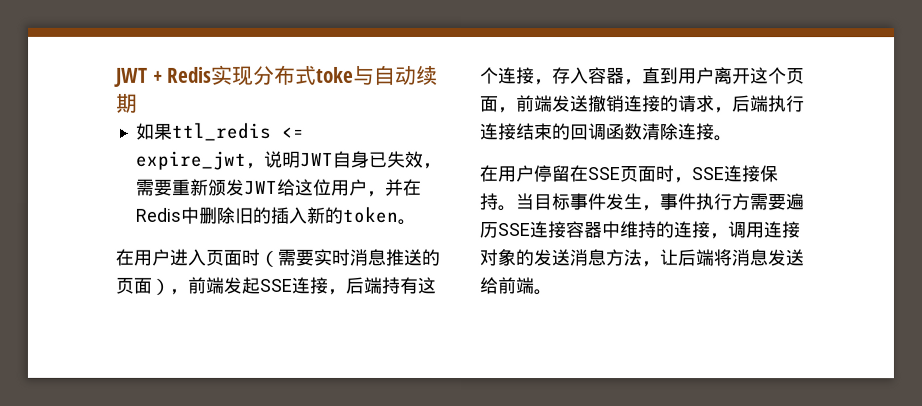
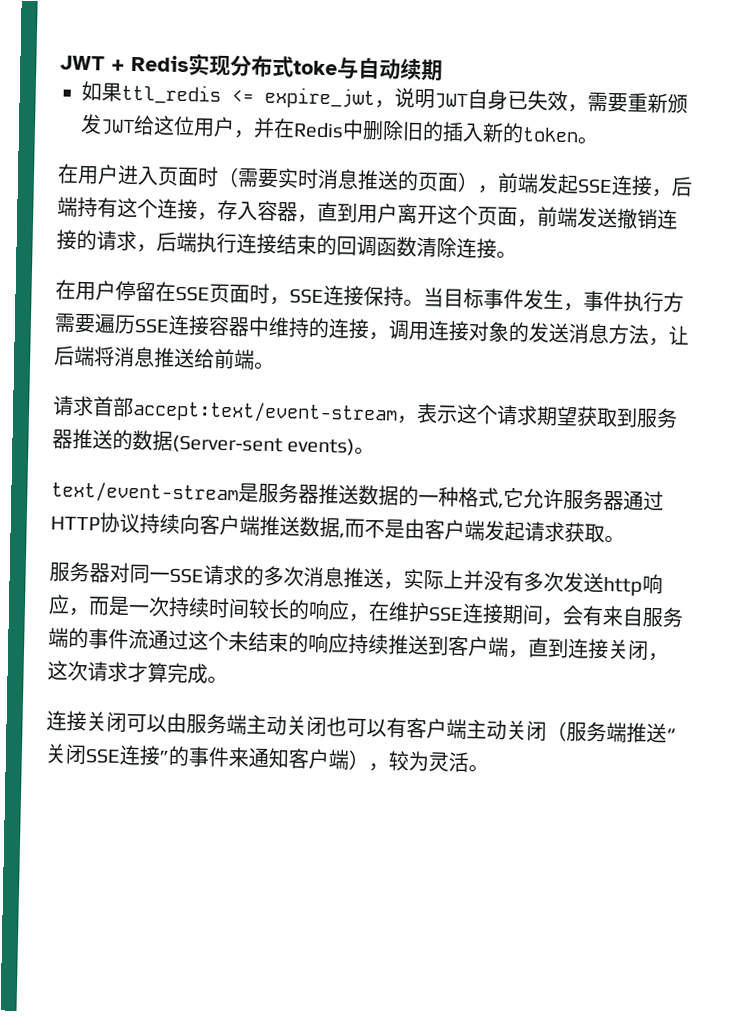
[767,249,786,267] 发 -> [154,347,175,368] 推
(552, 292) none -> [52,395,678,429] [52,428,376,456] [51,481,664,512] [50,512,625,544] [49,561,663,597] [48,594,684,628] [48,627,669,662] [47,660,228,685] [46,710,676,744] [45,743,489,773] // 请求首部accept:text/event-stream，表示这个请求期望获取到服务器推送的数据(Server-sent events)。 // text/event-stream是服务器推送数据的一种格式,它允许服务器通过HTTP协议持续向客户端推送数据,而不是由客户端发起请求获取。 // 服务器对同一SSE请求的多次消息推送，实际上并没有多次发送http响应，而是一次持续时间较长的响应，在维护SSE连接期间，会有来自服务端的事件流通过这个未结束的响应持续推送到客户端，直到连接关闭，这次请求才算完成。 // 连接关闭可以由服务端主动关闭也可以有客户端主动关闭（服务端推送“关闭SSE连接”的事件来通知客户端），较为灵活。

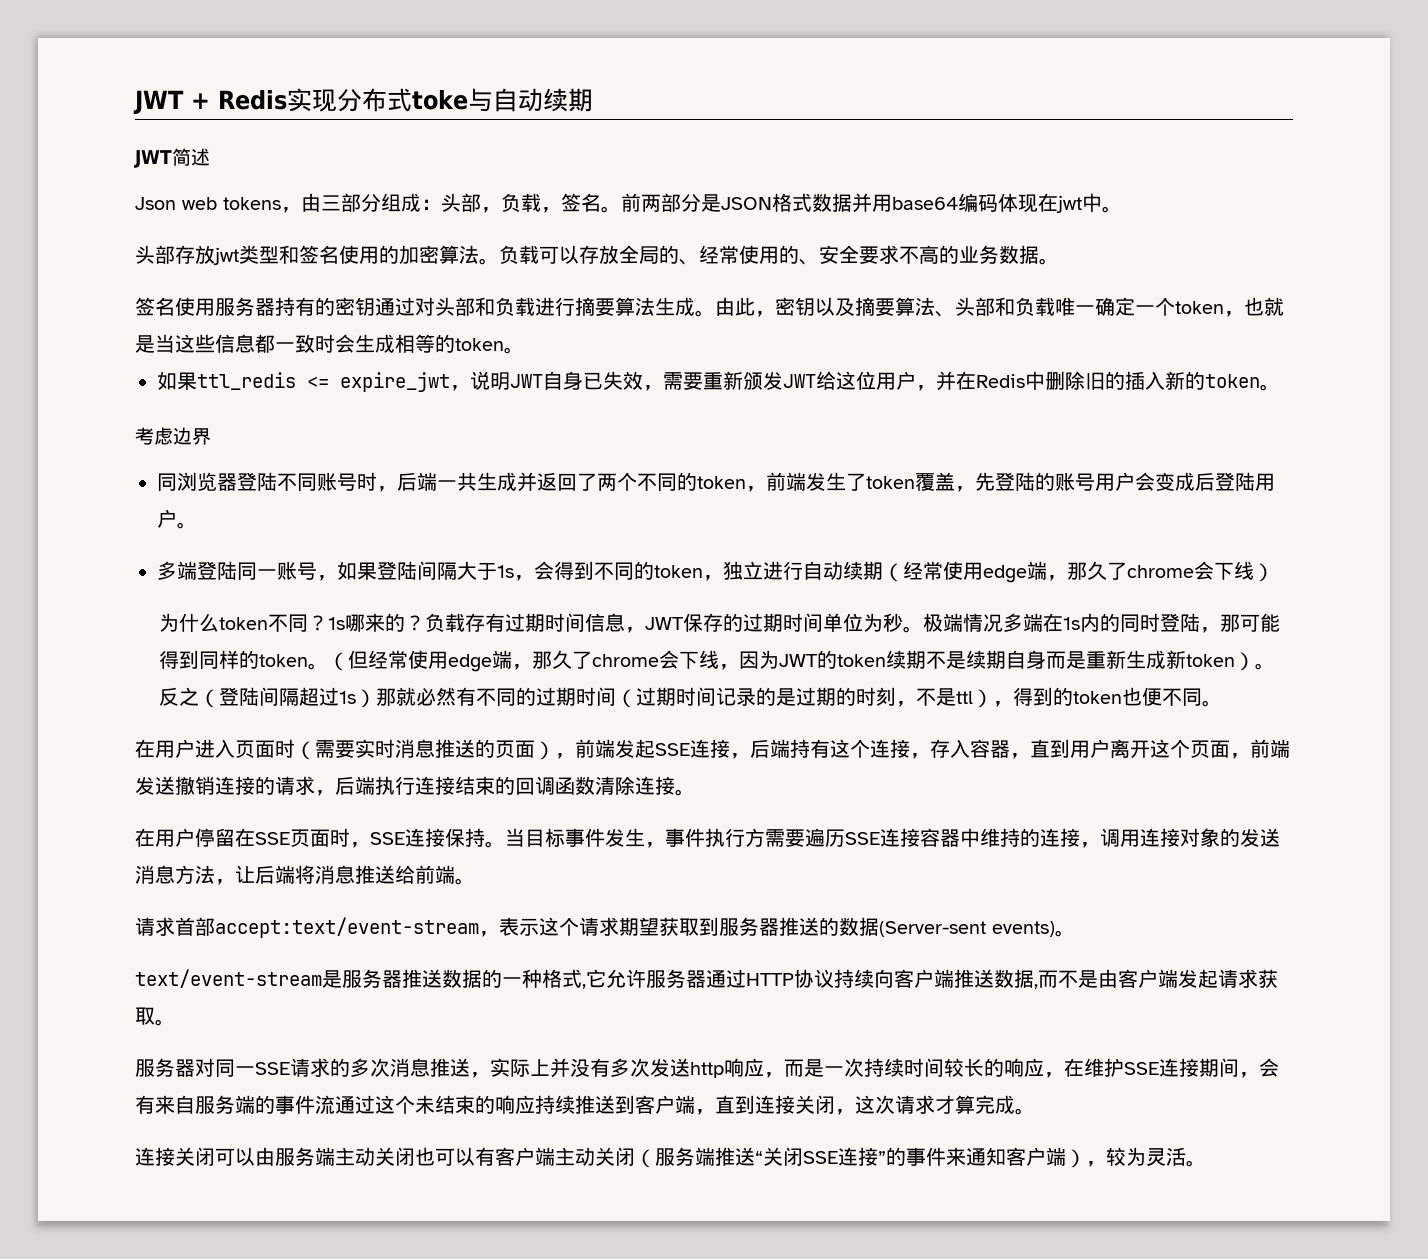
(443, 70) none -> [134,148,210,168] [135,193,1122,213] [135,245,1059,265] [135,297,1284,317] [135,334,524,354] // JWT简述 // Json web tokens，由三部分组成：头部，负载，签名。前两部分是JSON格式数据并用base64编码体现在jwt中。 // 头部存放jwt类型和签名使用的加密算法。负载可以存放全局的、经常使用的、安全要求不高的业务数据。 // 签名使用服务器持有的密钥通过对头部和负载进行摘要算法生成。由此，密钥以及摘要算法、头部和负载唯一确定一个token，也就是当这些信息都一致时会生成相等的token。
(598, 140) none -> [135,427,211,445] [157,472,1275,492] [157,509,197,529] [157,561,1274,583] [159,613,1281,633] [159,650,1276,672] [159,687,1223,708] // 考虑边界 // 同浏览器登陆不同账号时，后端一共生成并返回了两个不同的token，前端发生了token覆盖，先登陆的账号用户会变成后登陆用户。 // 多端登陆同一账号，如果登陆间隔大于1s，会得到不同的token，独立进行自动续期（经常使用edge端，那久了chrome会下线） // 为什么token不同？1s哪来的？负载存有过期时间信息，JWT保存的过期时间单位为秒。极端情况多端在1s内的同时登陆，那可能得到同样的token。（但经常使用edge端，那久了chrome会下线，因为JWT的token续期不是续期自身而是重新生成新token）。反之（登陆间隔超过1s）那就必然有不同的过期时间（过期时间记录的是过期的时刻，不是ttl），得到的token也便不同。

